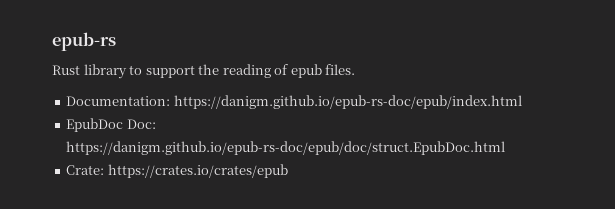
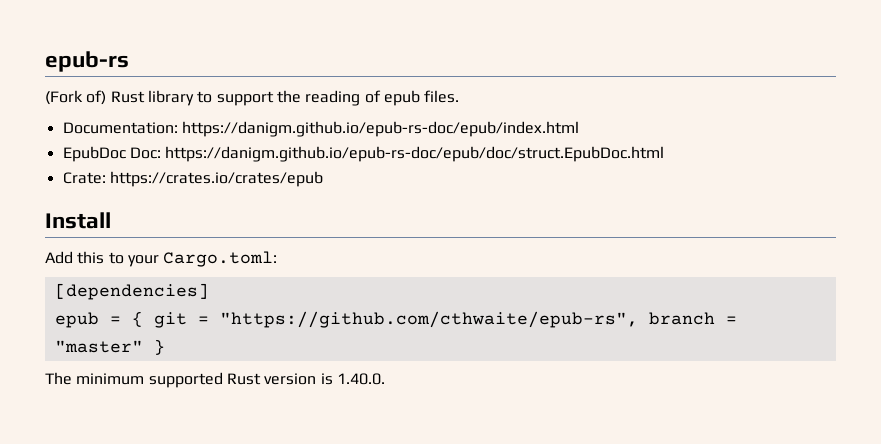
(116, 41) none -> [45,90,107,105] (Fork of)
(288, 171) none -> [45,212,111,229] [45,251,278,267] [54,283,209,300] [54,311,737,328] [54,339,165,355] [45,372,385,388] // Install // Add this to your Cargo.toml: // [dependencies] // epub = { git = "https://github.com/cthwaite/epub-rs", branch = "master" } // The minimum supported Rust version is 1.40.0.

